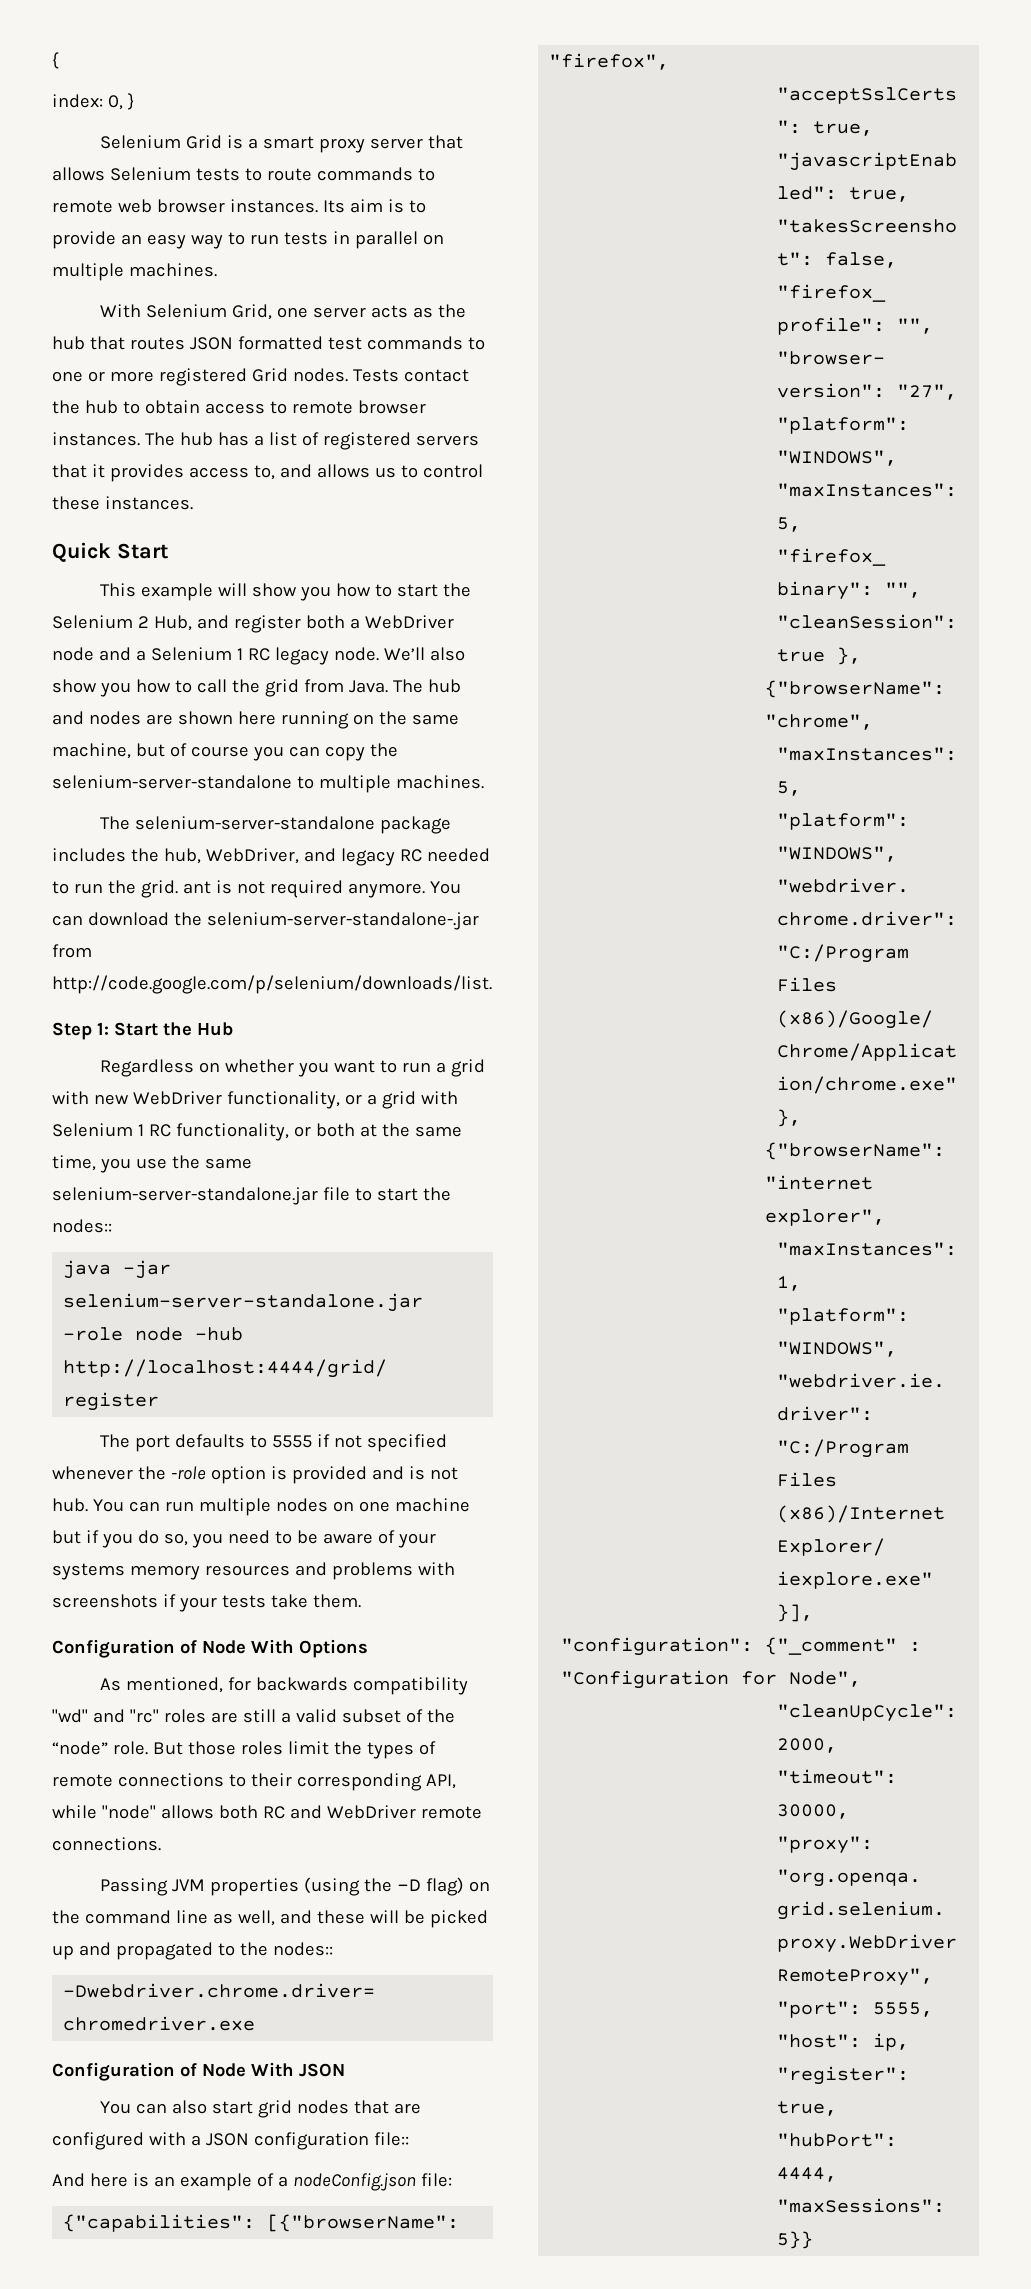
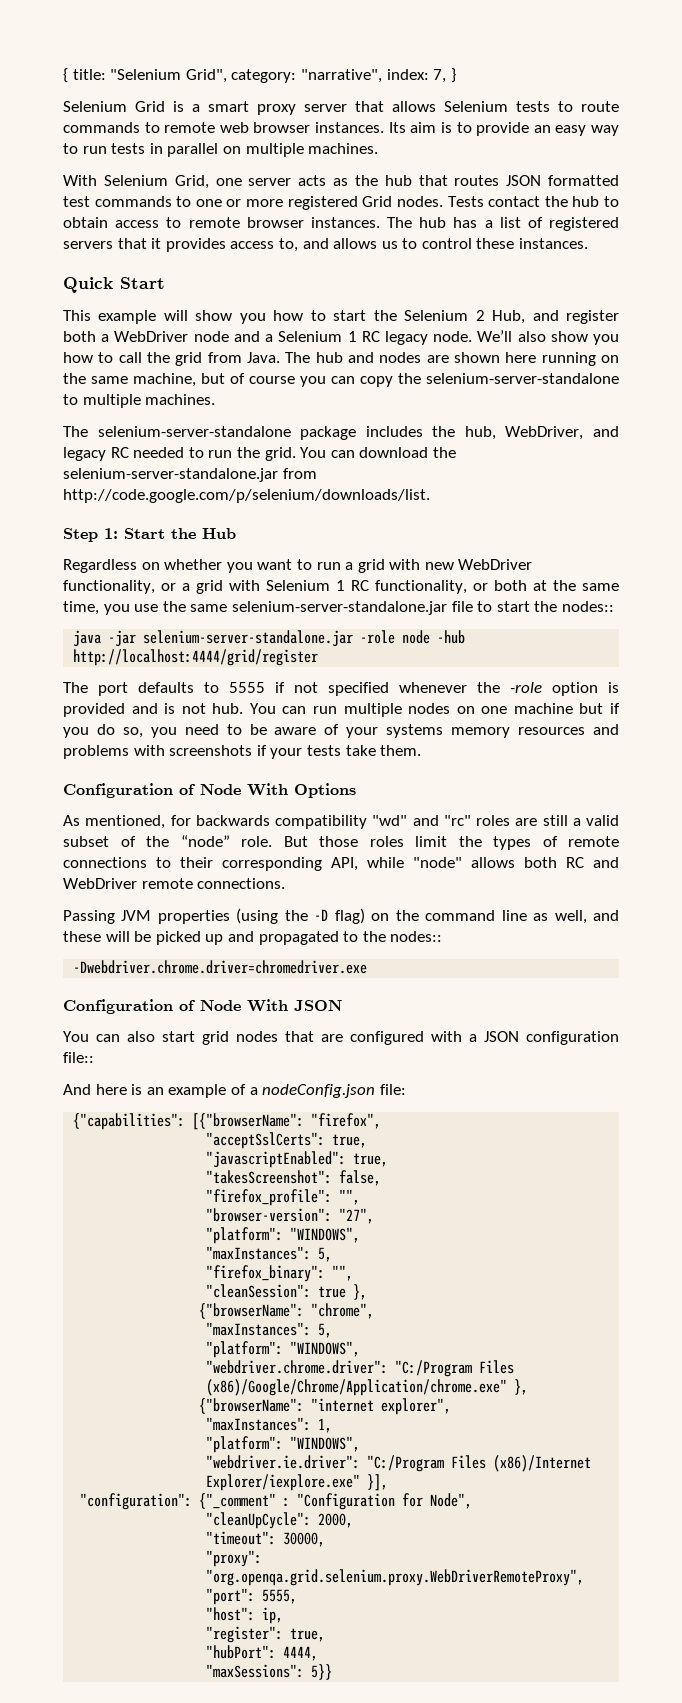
[52,94,123,110] // index: 0, -> [72,69,447,83] title: "Selenium Grid", category: "narrative", index: 7,
[182,880,425,898] ant is not required anymore. -> (296, 454) none
[206,912,479,930] selenium-server-standalone-.jar -> [63,468,278,482] selenium-server-standalone.jar

